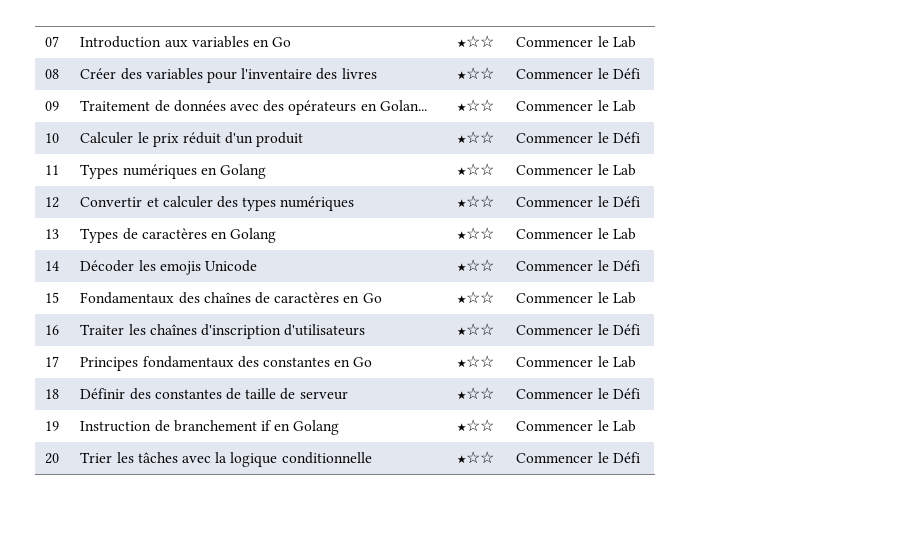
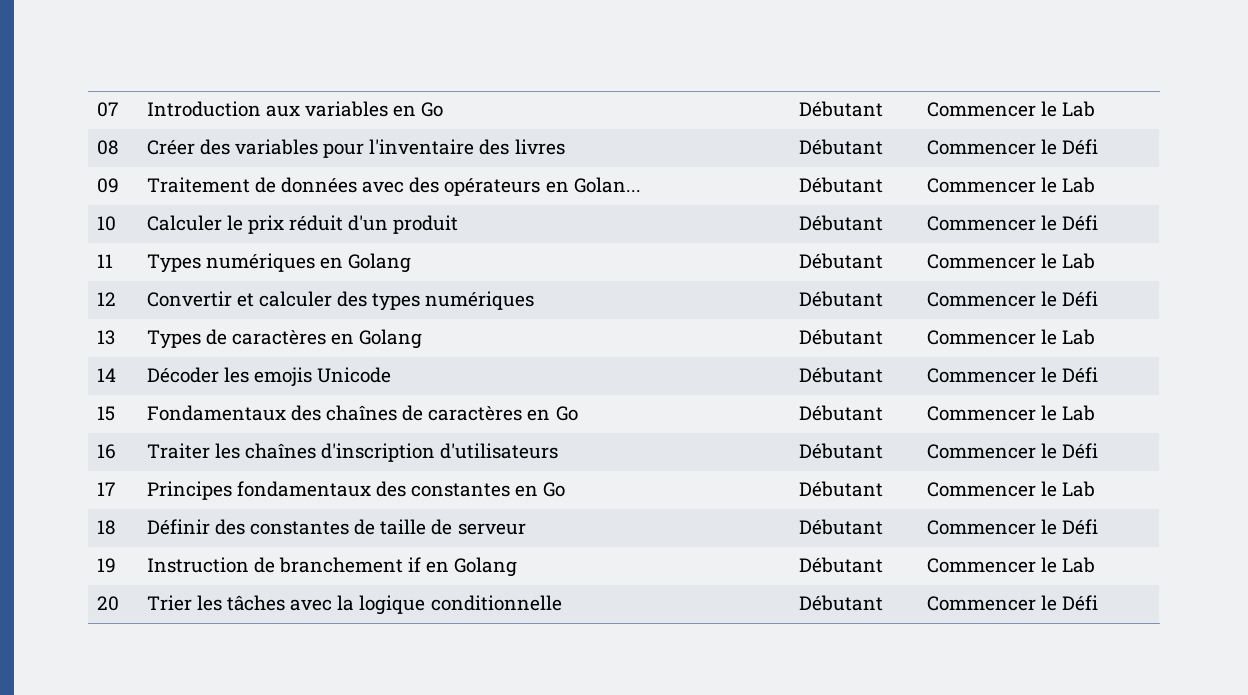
[457,35,495,48] ★☆☆ -> [798,101,883,117] Débutant
[457,67,495,80] ★☆☆ -> [798,139,883,155] Débutant
[457,99,495,112] ★☆☆ -> [798,177,883,193] Débutant
[457,131,495,144] ★☆☆ -> [798,215,883,231] Débutant
[457,163,495,176] ★☆☆ -> [798,253,883,269] Débutant
[457,195,495,208] ★☆☆ -> [798,291,883,307] Débutant
[457,227,495,240] ★☆☆ -> [798,329,883,345] Débutant
[457,259,495,272] ★☆☆ -> [798,367,883,383] Débutant
[457,291,495,304] ★☆☆ -> [798,405,883,421] Débutant
[457,323,495,336] ★☆☆ -> [798,443,883,459] Débutant
[457,355,495,368] ★☆☆ -> [798,481,883,497] Débutant
[457,387,495,400] ★☆☆ -> [798,519,883,535] Débutant
[457,419,495,432] ★☆☆ -> [798,557,883,573] Débutant
[457,451,495,464] ★☆☆ -> [798,595,883,611] Débutant

